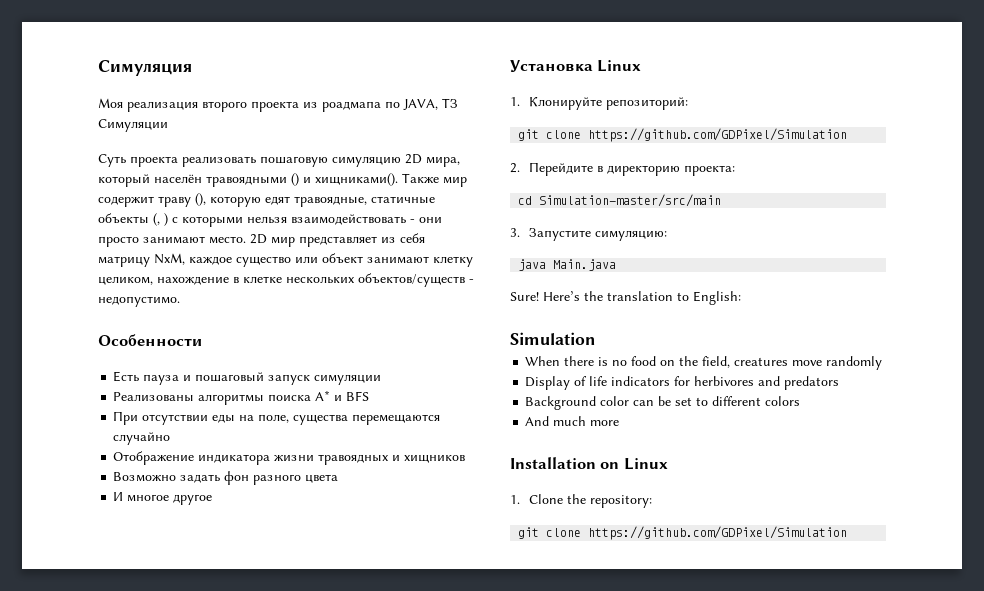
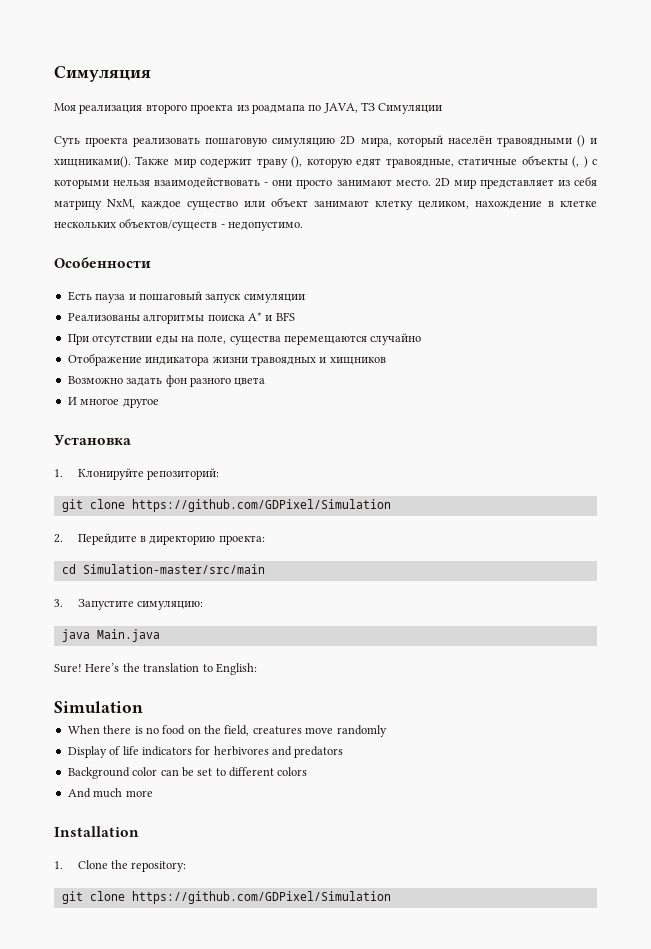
[597,60,642,72] Linux -> (131, 440) none
[600,458,668,470] on Linux -> (139, 831) none

